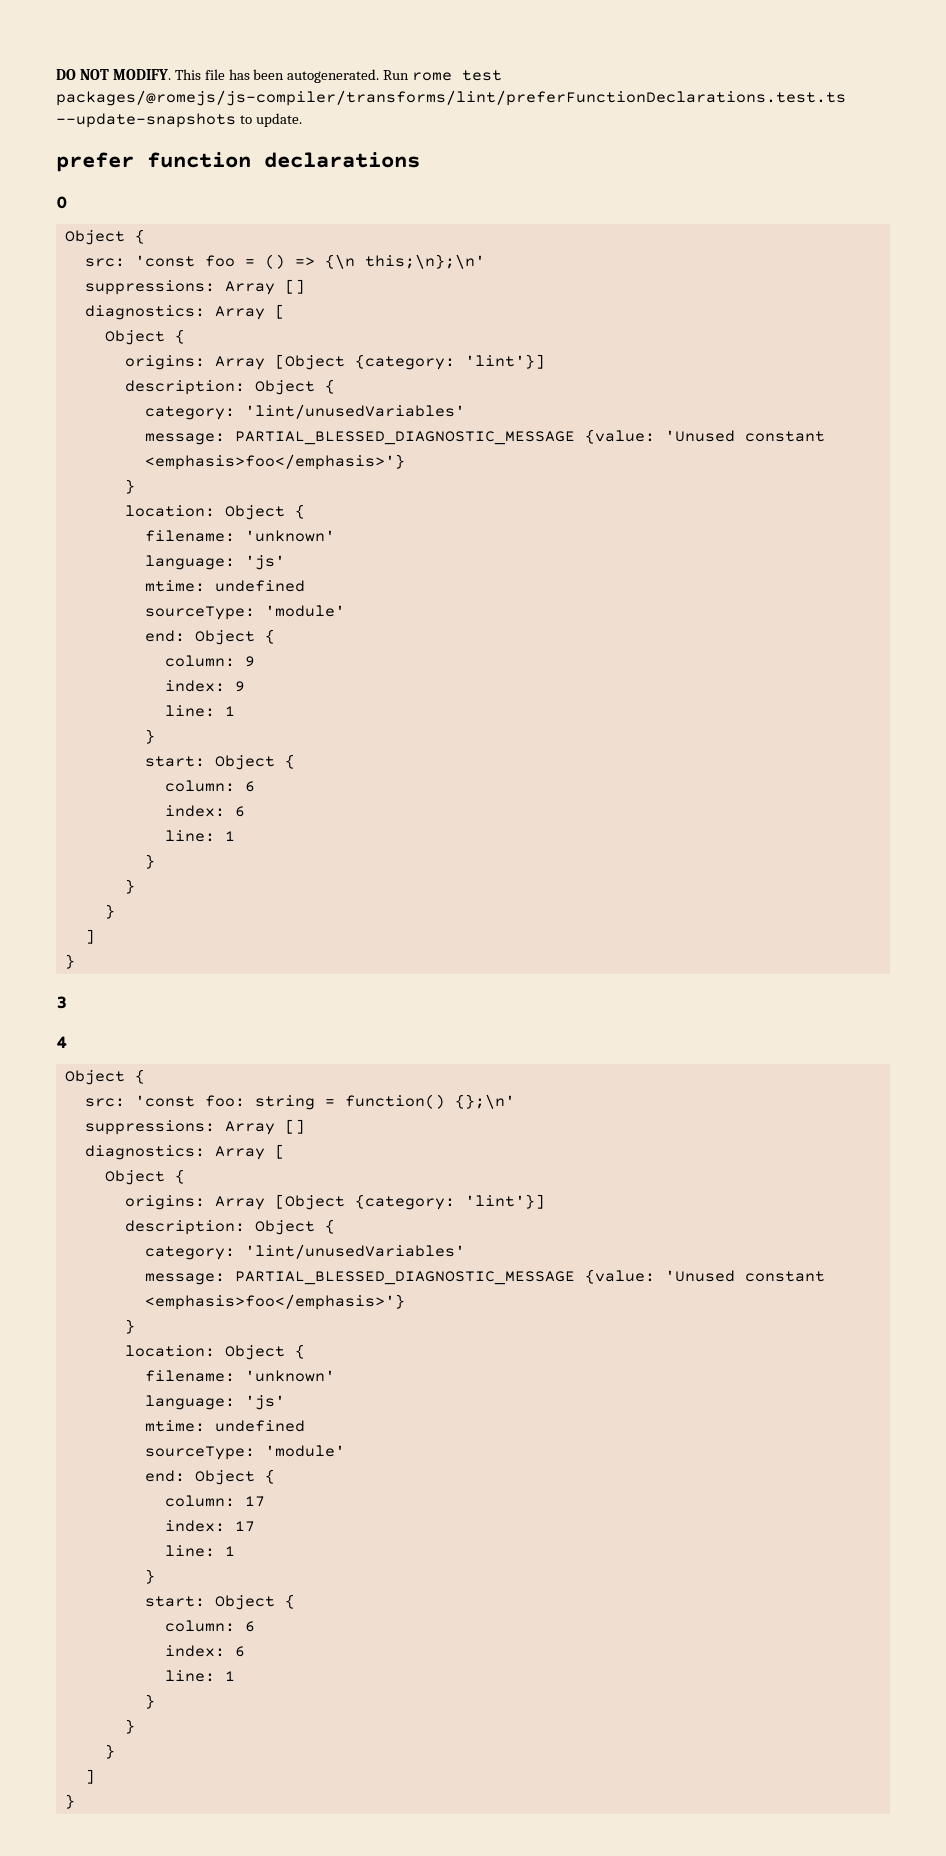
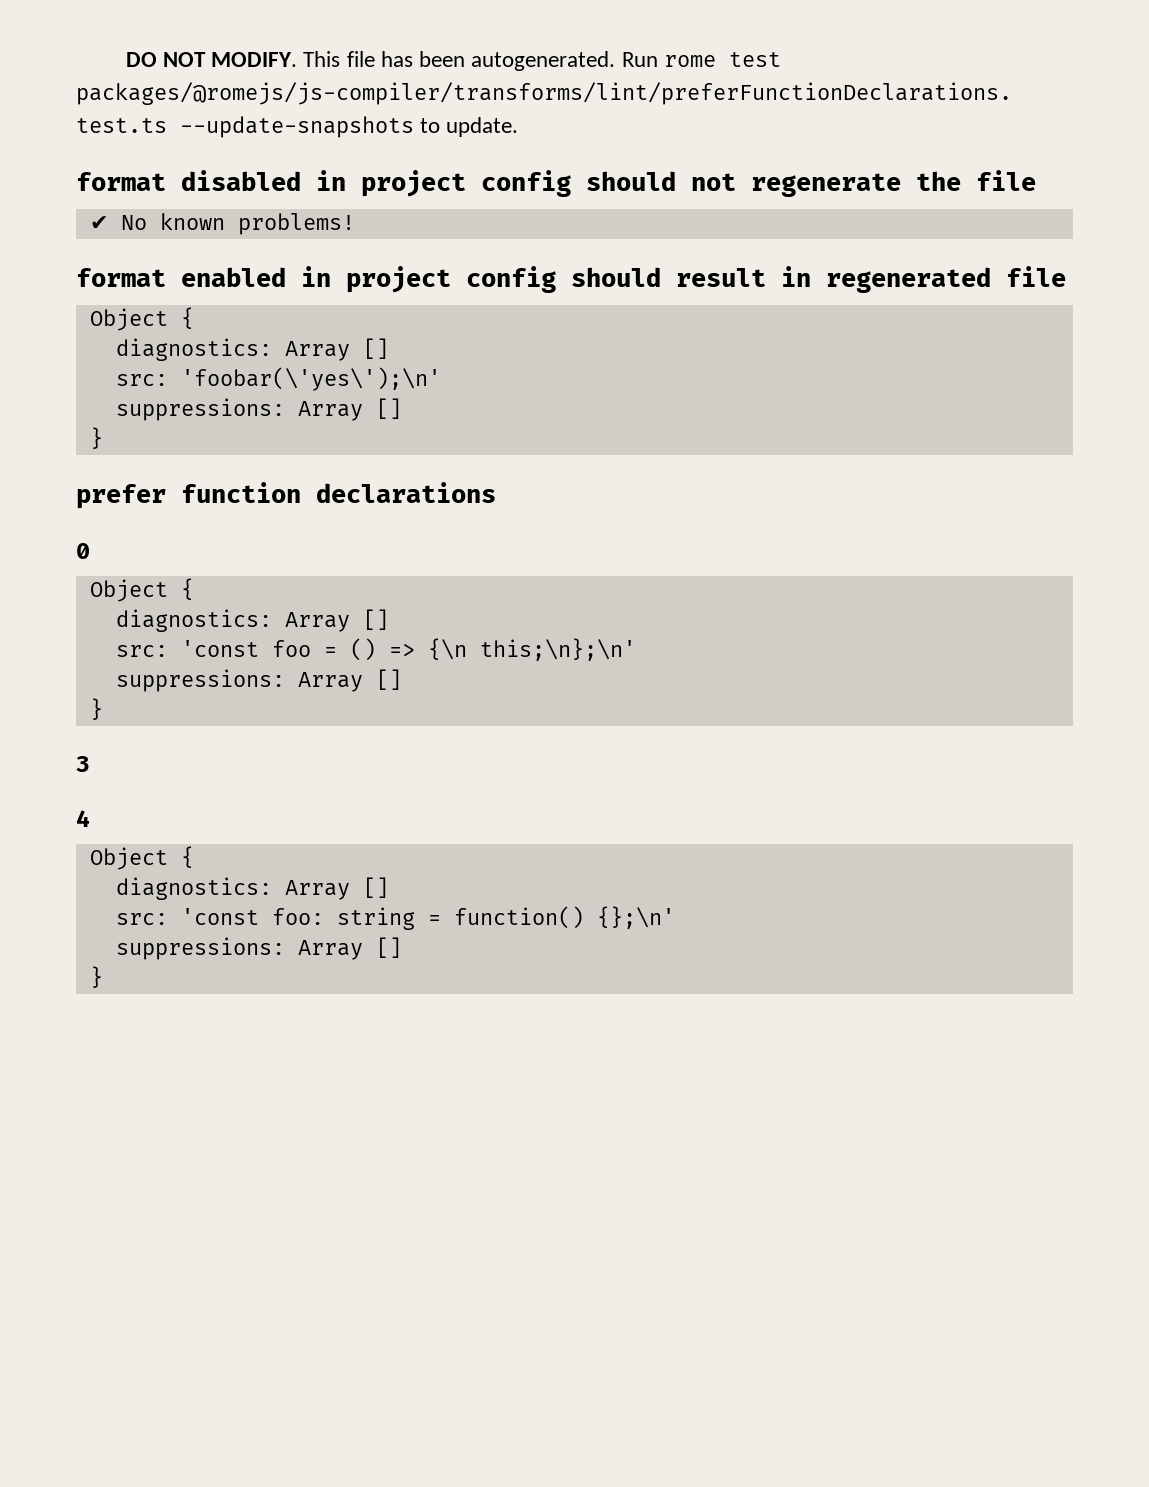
(302, 120) none -> [76,170,1036,197] [89,213,355,235] [76,266,1066,293] [89,307,194,331] [115,338,389,361] [115,367,441,391] [115,398,402,421] [89,427,103,449] // format disabled in project config should not regenerate the file // ✔ No known problems! // format enabled in project config should result in regenerated file // Object { // diagnostics: Array [] // src: 'foobar(\'yes\');\n' // suppressions: Array [] // }
(145, 236) none -> [115,609,389,632] // diagnostics: Array []
[84,304,285,320] [104,329,185,345] [124,354,545,370] [124,379,335,395] [144,404,465,420] [144,429,825,445] [144,454,405,470] [124,479,135,494] [124,504,305,520] [144,530,335,542] [144,555,285,570] [144,580,305,592] [144,605,345,620] [144,629,275,645] [164,655,255,667] [164,680,245,692] [164,705,235,717] [144,729,155,744] [144,754,295,770] [164,780,255,792] [164,805,245,817] [164,830,235,842] [144,854,155,869] [124,879,135,894] [104,904,115,919] [84,929,95,944] // diagnostics: Array [ // Object { // origins: Array [Object {category: 'lint'}] // description: Object { // category: 'lint/unusedVariables' // message: PARTIAL_BLESSED_DIAGNOSTIC_MESSAGE {value: 'Unused constant <emphasis>foo</emphasis>'} // } // location: Object { // filename: 'unknown' // language: 'js' // mtime: undefined // sourceType: 'module' // end: Object { // column: 9 // index: 9 // line: 1 // } // start: Object { // column: 6 // index: 6 // line: 1 // } // } // } // ] -> (402, 679) none
(145, 1076) none -> [115,877,389,900] // diagnostics: Array []
[84,1144,285,1160] [104,1169,185,1185] [124,1194,545,1210] [124,1219,335,1235] [144,1244,465,1260] [144,1269,825,1285] [144,1294,405,1310] [124,1319,135,1334] [124,1344,305,1360] [144,1370,335,1382] [144,1395,285,1410] [144,1420,305,1432] [144,1445,345,1460] [144,1469,275,1485] [164,1495,265,1507] [164,1520,255,1532] [164,1545,235,1557] [144,1569,155,1584] [144,1594,295,1610] [164,1620,255,1632] [164,1645,245,1657] [164,1670,235,1682] [144,1694,155,1709] [124,1719,135,1734] [104,1744,115,1759] [84,1769,95,1784] // diagnostics: Array [ // Object { // origins: Array [Object {category: 'lint'}] // description: Object { // category: 'lint/unusedVariables' // message: PARTIAL_BLESSED_DIAGNOSTIC_MESSAGE {value: 'Unused constant <emphasis>foo</emphasis>'} // } // location: Object { // filename: 'unknown' // language: 'js' // mtime: undefined // sourceType: 'module' // end: Object { // column: 17 // index: 17 // line: 1 // } // start: Object { // column: 6 // index: 6 // line: 1 // } // } // } // ] -> (402, 947) none

